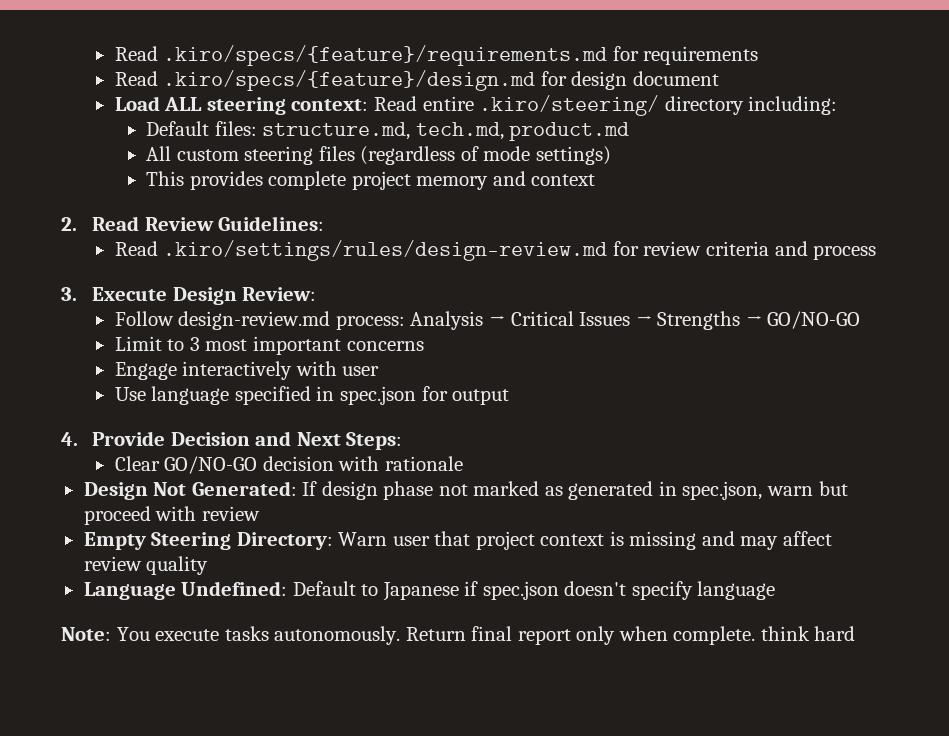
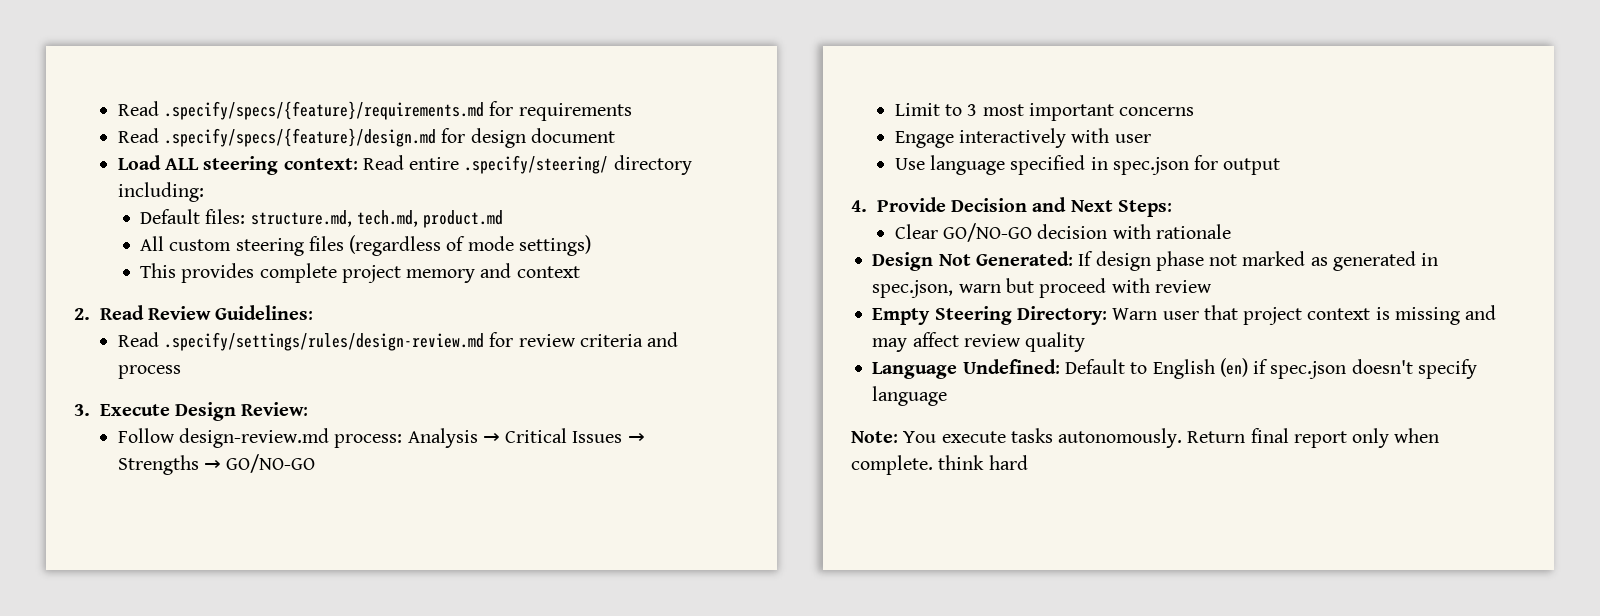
[114,45,608,66] Read .kiro/specs/{feature}/requirements.md -> [117,101,485,120] Read .specify/specs/{feature}/requirements.md
[163,70,536,91] .kiro/specs/{feature}/design.md -> [164,128,437,147] .specify/specs/{feature}/design.md
[479,95,660,116] .kiro/steering/ -> [464,155,609,174] .specify/steering/
[163,240,608,261] .kiro/settings/rules/design-review.md -> [164,332,485,351] .specify/settings/rules/design-review.md
[382,582,459,601] Japanese -> [1152,358,1248,379] English (en)

